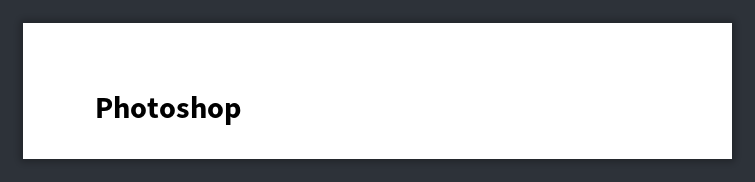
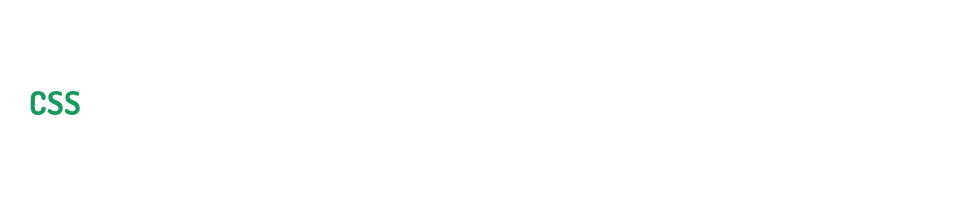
[95,96,241,125] Photoshop -> [29,91,81,115] CSS

